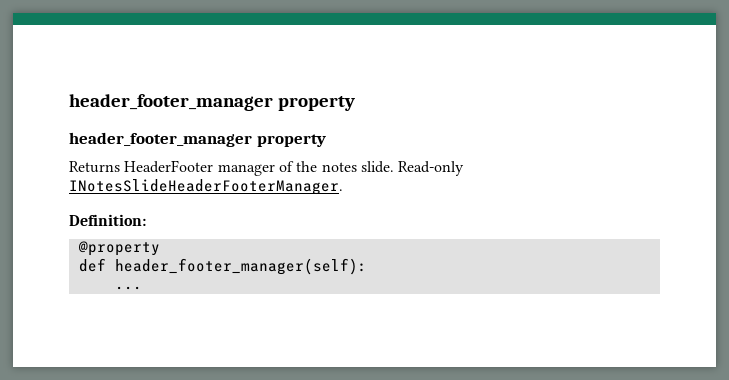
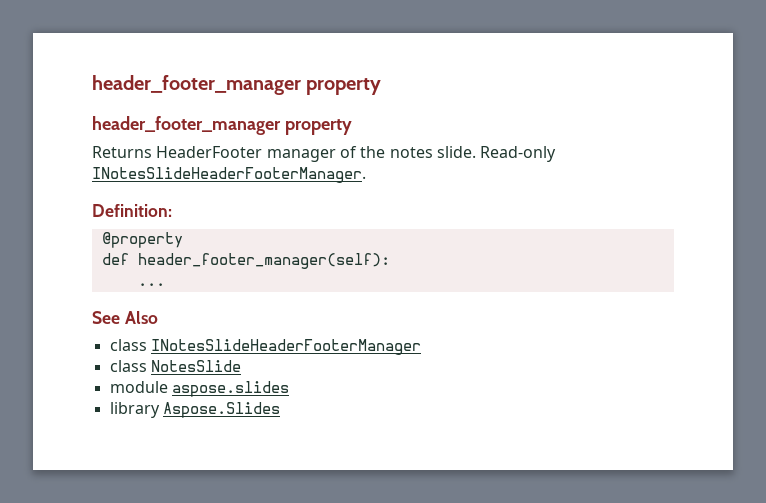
(142, 288) none -> [92,311,158,324] [109,339,421,355] [109,360,241,372] [109,381,289,397] [109,402,280,418] // See Also // class INotesSlideHeaderFooterManager // class NotesSlide // module aspose.slides // library Aspose.Slides

